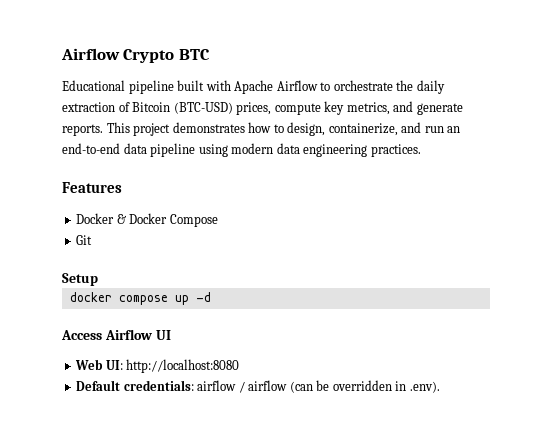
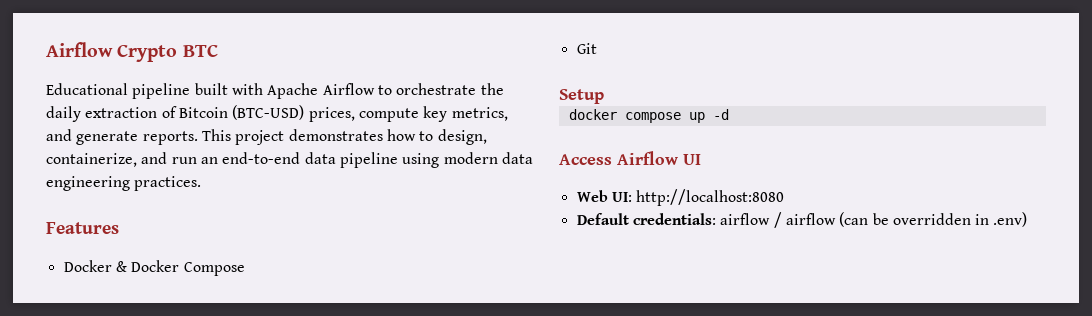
[409,381,440,393] .env). -> [993,212,1028,227] .env)

